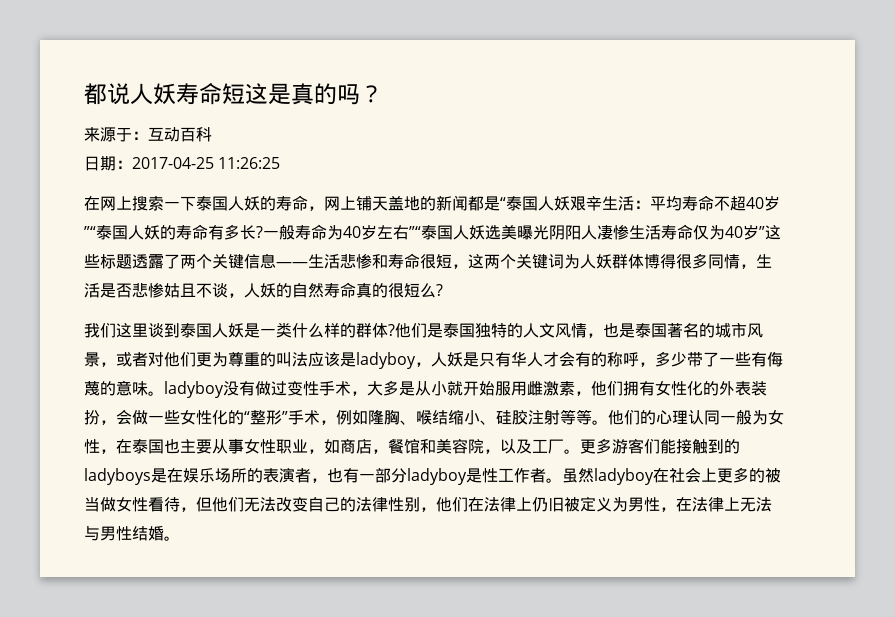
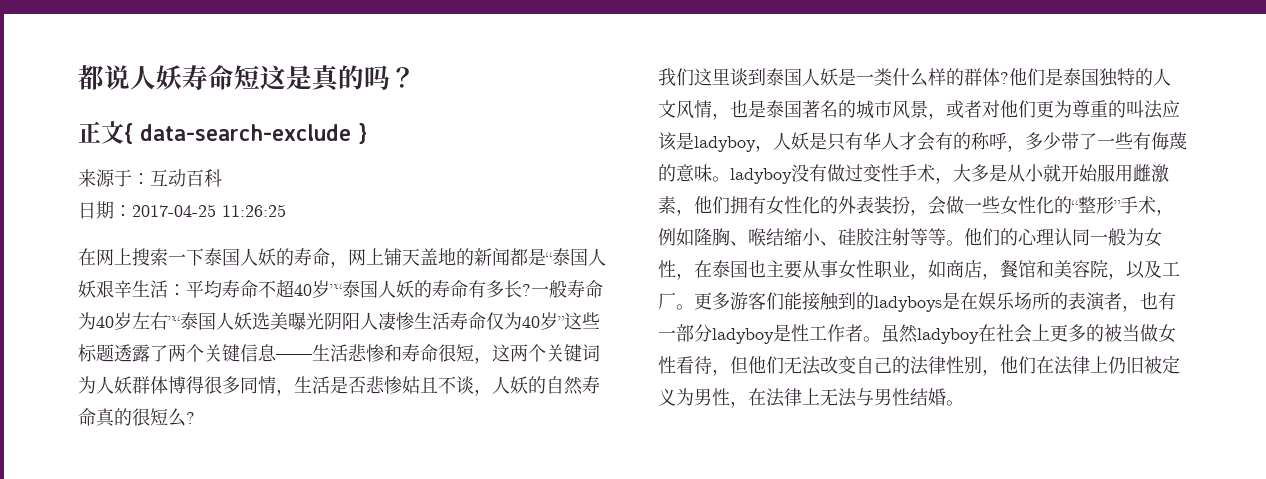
(383, 94) none -> [78,121,367,144] // 正文{ data-search-exclude }

